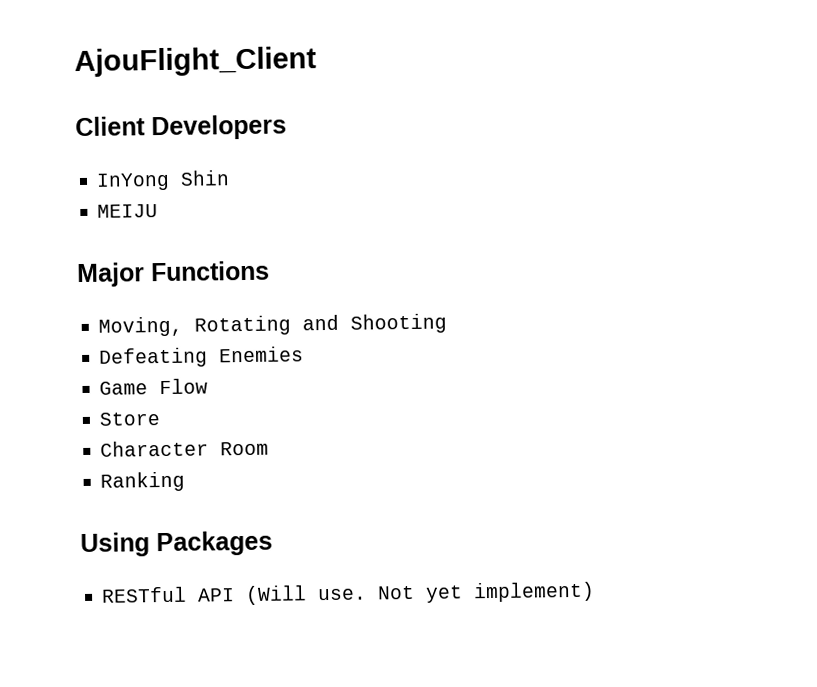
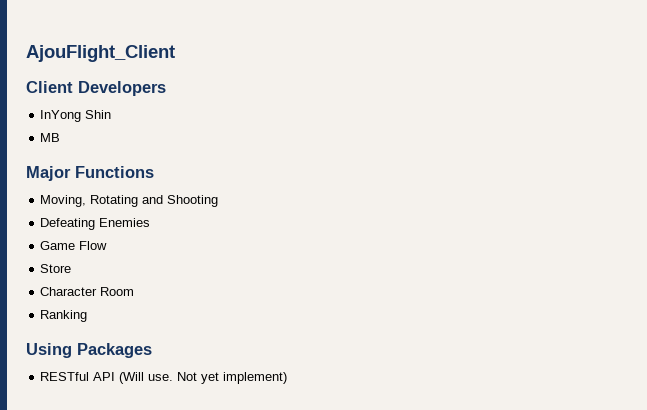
[97,204,159,218] MEIJU -> [40,133,61,142] MB

